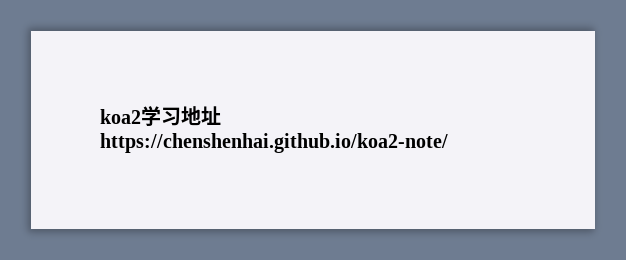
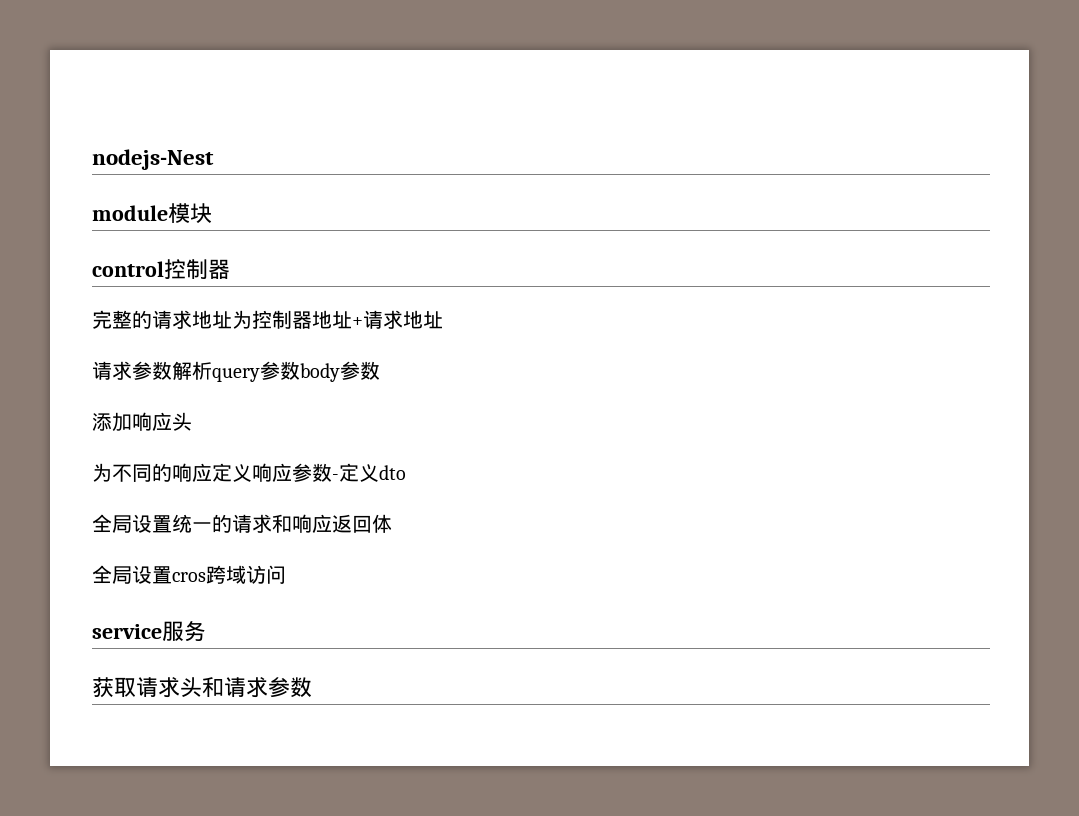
[100,106,221,126] [100,133,448,153] koa2学习地址https://chenshenhai.github.io/koa2-note/ -> [92,149,214,170] [92,203,212,223] [92,259,230,279] [92,310,443,329] [92,361,380,382] [92,412,192,432] [92,463,406,482] [92,514,392,533] [92,565,286,584] [92,621,206,642] [92,677,312,698] nodejs-Nest // module模块 // control控制器 // 完整的请求地址为控制器地址+请求地址 // 请求参数解析query参数body参数 // 添加响应头 // 为不同的响应定义响应参数-定义dto // 全局设置统一的请求和响应返回体 // 全局设置cros跨域访问 // service服务 // 获取请求头和请求参数

